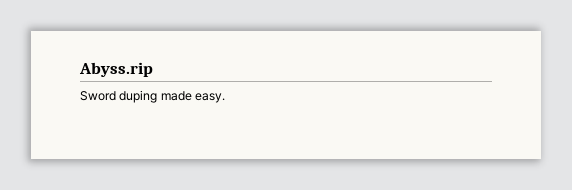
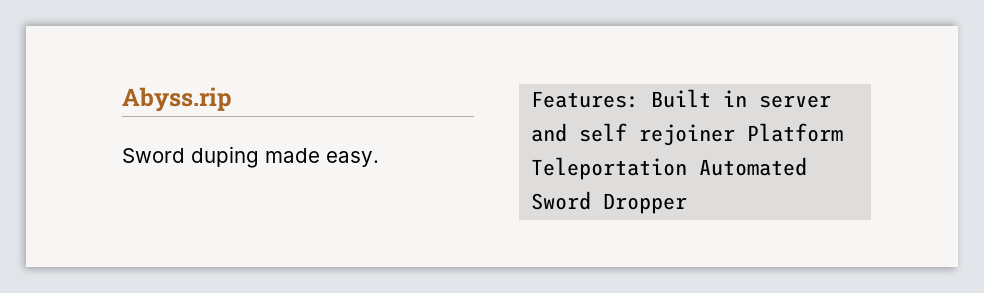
(226, 98) none -> [531,89,832,108] [531,123,844,146] [531,157,808,180] [531,191,688,214] // Features: Built in server and self rejoiner Platform Teleportation Automated Sword Dropper

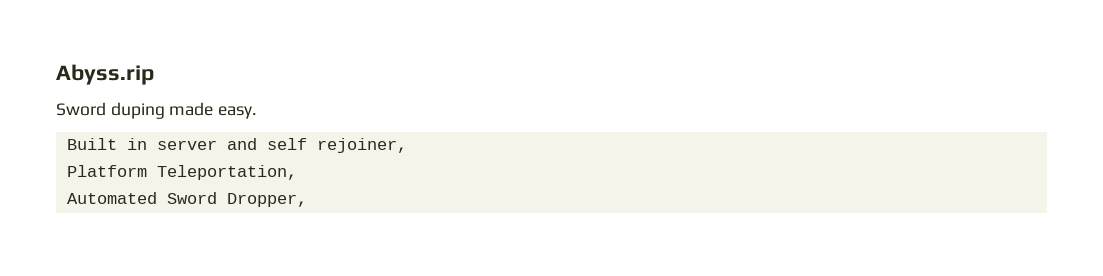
[531,91,640,108] Features: -> (257, 112) none
[639,123,844,146] [531,157,688,180] rejoiner Platform Teleportation -> [316,138,407,153] [66,165,297,180] rejoiner, // Platform Teleportation, //
[603,193,688,214] Dropper -> [226,193,307,207] Dropper,

